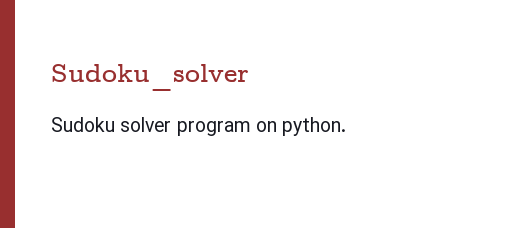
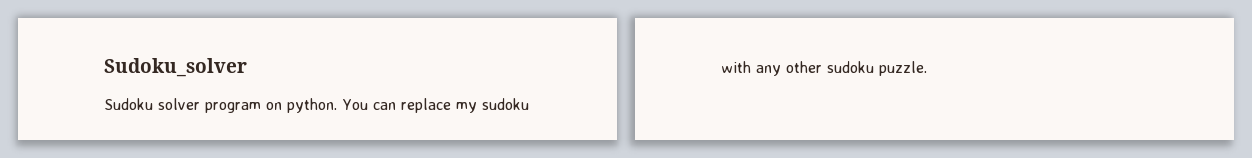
(347, 126) none -> [342,98,529,113] [721,61,927,76] You can replace my sudoku with any other sudoku puzzle.

